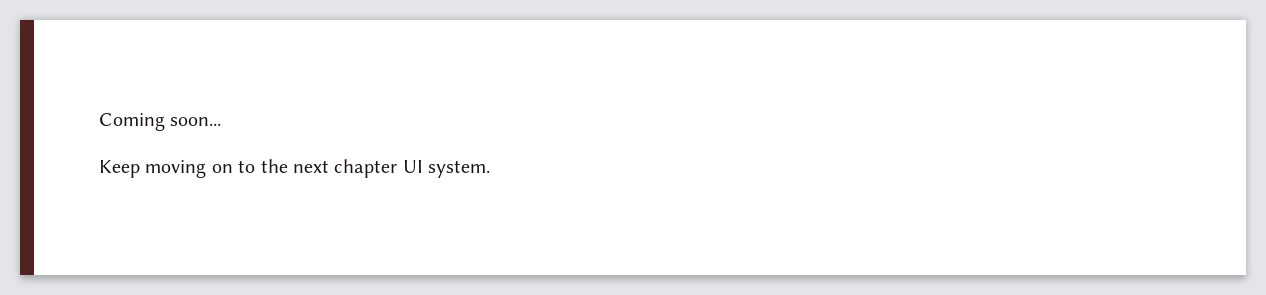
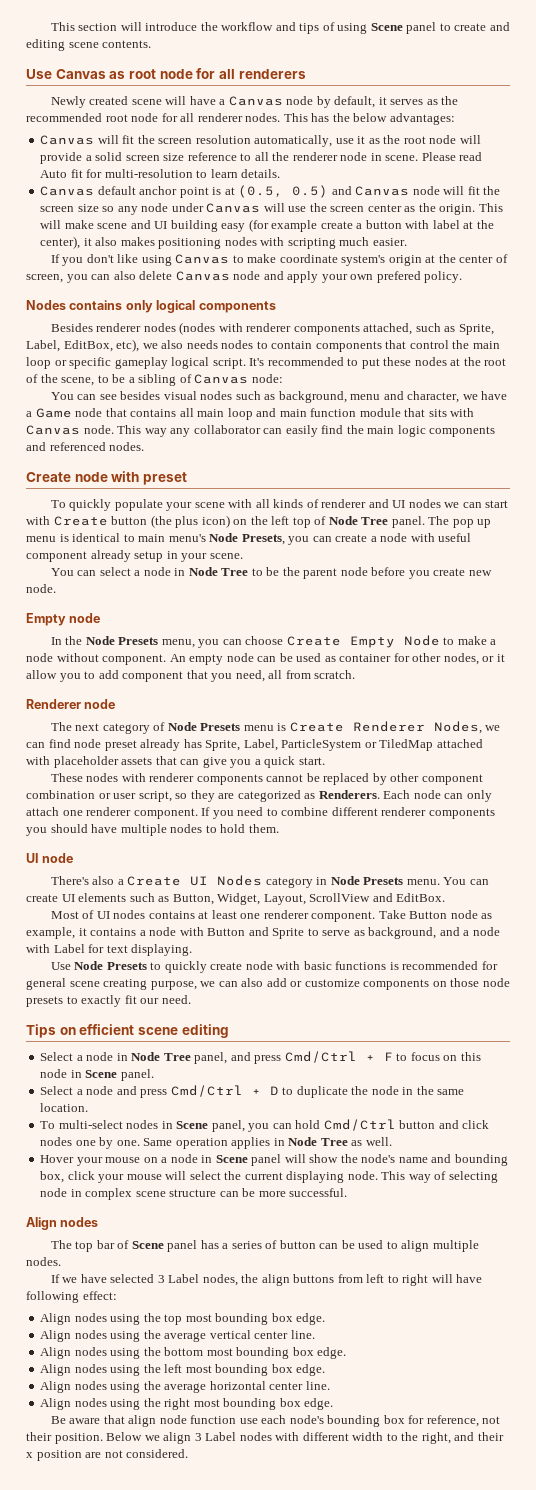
[99,113,222,131] [99,159,491,178] Coming soon... // Keep moving on to the next chapter UI system. -> [50,22,510,34] [26,39,152,51] [26,68,306,79] [50,96,459,108] [26,113,455,125] [40,135,481,147] [40,152,483,164] [40,169,281,178] [40,185,501,198] [40,203,503,215] [40,219,494,232] [40,236,407,249] [50,254,508,266] [26,271,463,283] [26,300,276,313] [50,322,494,335] [26,339,500,352] [26,357,507,369] [26,374,283,386] [50,391,508,403] [26,408,475,420] [26,425,496,437] [26,442,145,451] [26,471,187,485] [50,499,509,511] [26,515,492,528] [26,533,472,545] [26,550,243,562] [50,567,492,579] [26,584,56,593] [26,613,101,626] [50,635,497,648] [26,653,505,665] [26,670,356,682] [26,699,116,709] [50,721,501,734] [26,739,483,751] [26,756,325,768] [50,773,483,785] [26,790,492,802] [26,807,495,819] [26,824,279,836] [26,853,74,863] [50,875,489,888] [26,893,446,905] [50,910,493,922] [26,927,500,939] [26,944,193,956] [50,961,498,973] [26,978,510,990] [26,995,191,1007] [26,1024,229,1038] [40,1051,481,1064] [40,1069,154,1081] [40,1085,465,1098] [40,1103,89,1112] [40,1119,490,1132] [40,1137,392,1149] [40,1154,508,1166] [40,1171,498,1183] [40,1188,348,1200] [26,1217,99,1230] [50,1240,479,1252] [26,1257,61,1266] [50,1274,483,1286] [26,1291,117,1303] [40,1313,326,1325] [40,1330,315,1342] [40,1347,347,1359] [40,1364,326,1376] [40,1381,330,1393] [40,1398,334,1410] [50,1415,501,1427] [26,1432,504,1444] [26,1449,189,1461] This section will introduce the workflow and tips of using Scene panel to create and editing scene contents. // Use Canvas as root node for all renderers // Newly created scene will have a Canvas node by default, it serves as the recommended root node for all renderer nodes. This has the below advantages: // Canvas will fit the screen resolution automatically, use it as the root node will provide a solid screen size reference to all the renderer node in scene. Please read Auto fit for multi-resolution to learn details. // Canvas default anchor point is at (0.5, 0.5) and Canvas node will fit the screen size so any node under Canvas will use the screen center as the origin. This will make scene and UI building easy (for example create a button with label at the center), it also makes positioning nodes with scripting much easier. // If you don't like using Canvas to make coordinate system's origin at the center of screen, you can also delete Canvas node and apply your own prefered policy. // Nodes contains only logical components // Besides renderer nodes (nodes with renderer components attached, such as Sprite, Label, EditBox, etc), we also needs nodes to contain components that control the main loop or specific gameplay logical script. It's recommended to put these nodes at the root of the scene, to be a sibling of Canvas node: // You can see besides visual nodes such as background, menu and character, we have a Game node that contains all main loop and main function module that sits with Canvas node. This way any collaborator can easily find the main logic components and referenced nodes. // Create node with preset // To quickly populate your scene with all kinds of renderer and UI nodes we can start with Create button (the plus icon) on the left top of Node Tree panel. The pop up menu is identical to main menu's Node Presets, you can create a node with useful component already setup in your scene. // You can select a node in Node Tree to be the parent node before you create new node. // Empty node // In the Node Presets menu, you can choose Create Empty Node to make a node without component. An empty node can be used as container for other nodes, or it allow you to add component that you need, all from scratch. // Renderer node // The next category of Node Presets menu is Create Renderer Nodes, we can find node preset already has Sprite, Label, ParticleSystem or TiledMap attached with placeholder assets that can give you a quick start. // These nodes with renderer components cannot be replaced by other component combination or user script, so they are categorized as Renderers. Each node can only attach one renderer component. If you need to combine different renderer components you should have multiple nodes to hold them. // UI node // There's also a Create UI Nodes category in Node Presets menu. You can create UI elements such as Button, Widget, Layout, ScrollView and EditBox. // Most of UI nodes contains at least one renderer component. Take Button node as example, it contains a node with Button and Sprite to serve as background, and a node with Label for text displaying. // Use Node Presets to quickly create node with basic functions is recommended for general scene creating purpose, we can also add or customize components on those node presets to exactly fit our need. // Tips on efficient scene editing // Select a node in Node Tree panel, and press Cmd/Ctrl + F to focus on this node in Scene panel. // Select a node and press Cmd/Ctrl + D to duplicate the node in the same location. // To multi-select nodes in Scene panel, you can hold Cmd/Ctrl button and click nodes one by one. Same operation applies in Node Tree as well. // Hover your mouse on a node in Scene panel will show the node's name and bounding box, click your mouse will select the current displaying node. This way of selecting node in complex scene structure can be more successful. // Align nodes // The top bar of Scene panel has a series of button can be used to align multiple nodes. // If we have selected 3 Label nodes, the align buttons from left to right will have following effect: // Align nodes using the top most bounding box edge. // Align nodes using the average vertical center line. // Align nodes using the bottom most bounding box edge. // Align nodes using the left most bounding box edge. // Align nodes using the average horizontal center line. // Align nodes using the right most bounding box edge. // Be aware that align node function use each node's bounding box for reference, not their position. Below we align 3 Label nodes with different width to the right, and their x position are not considered.

